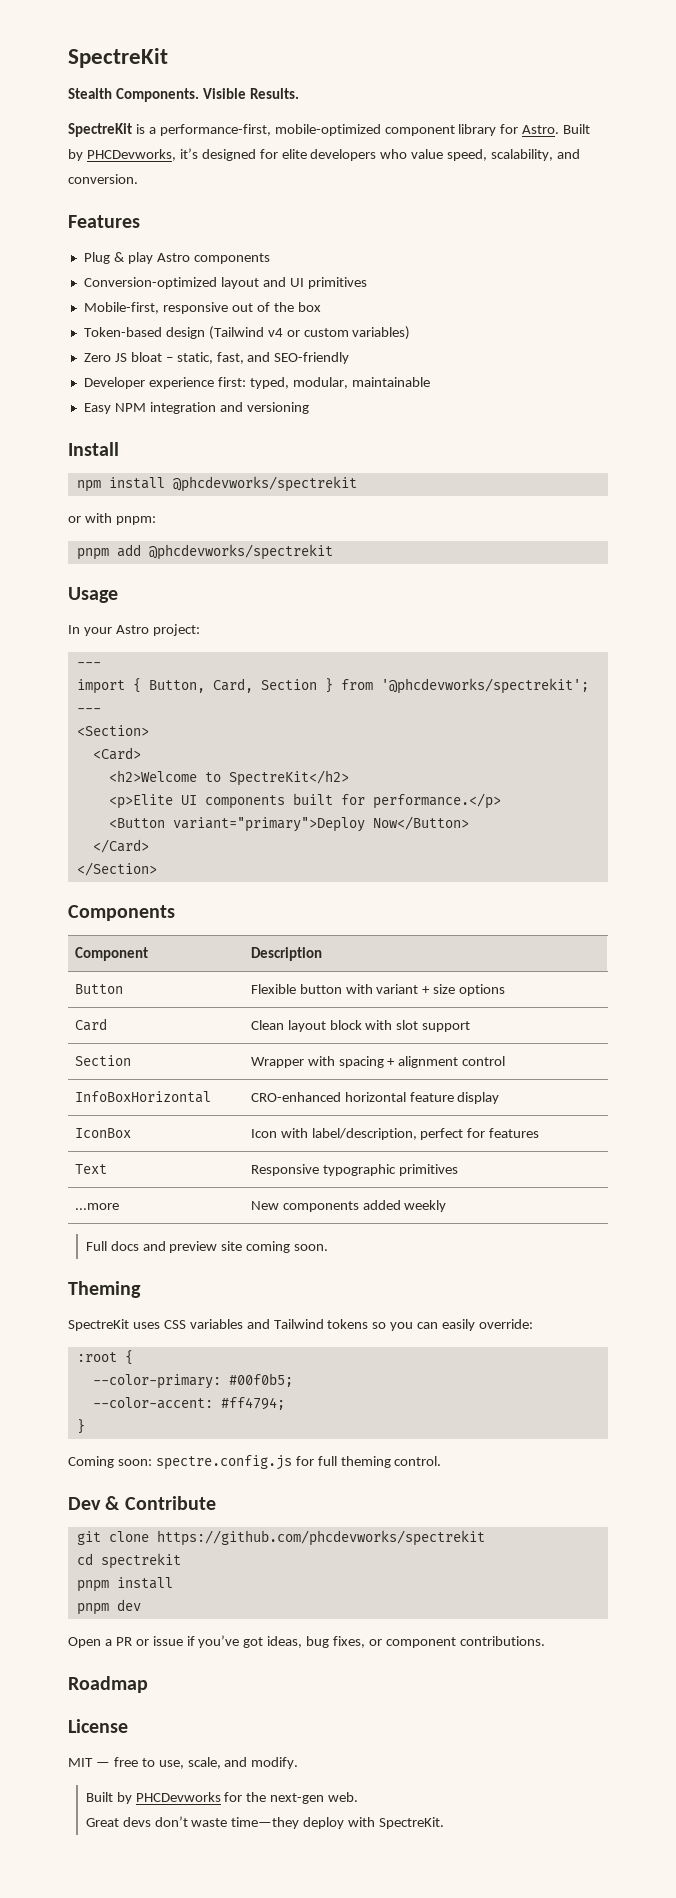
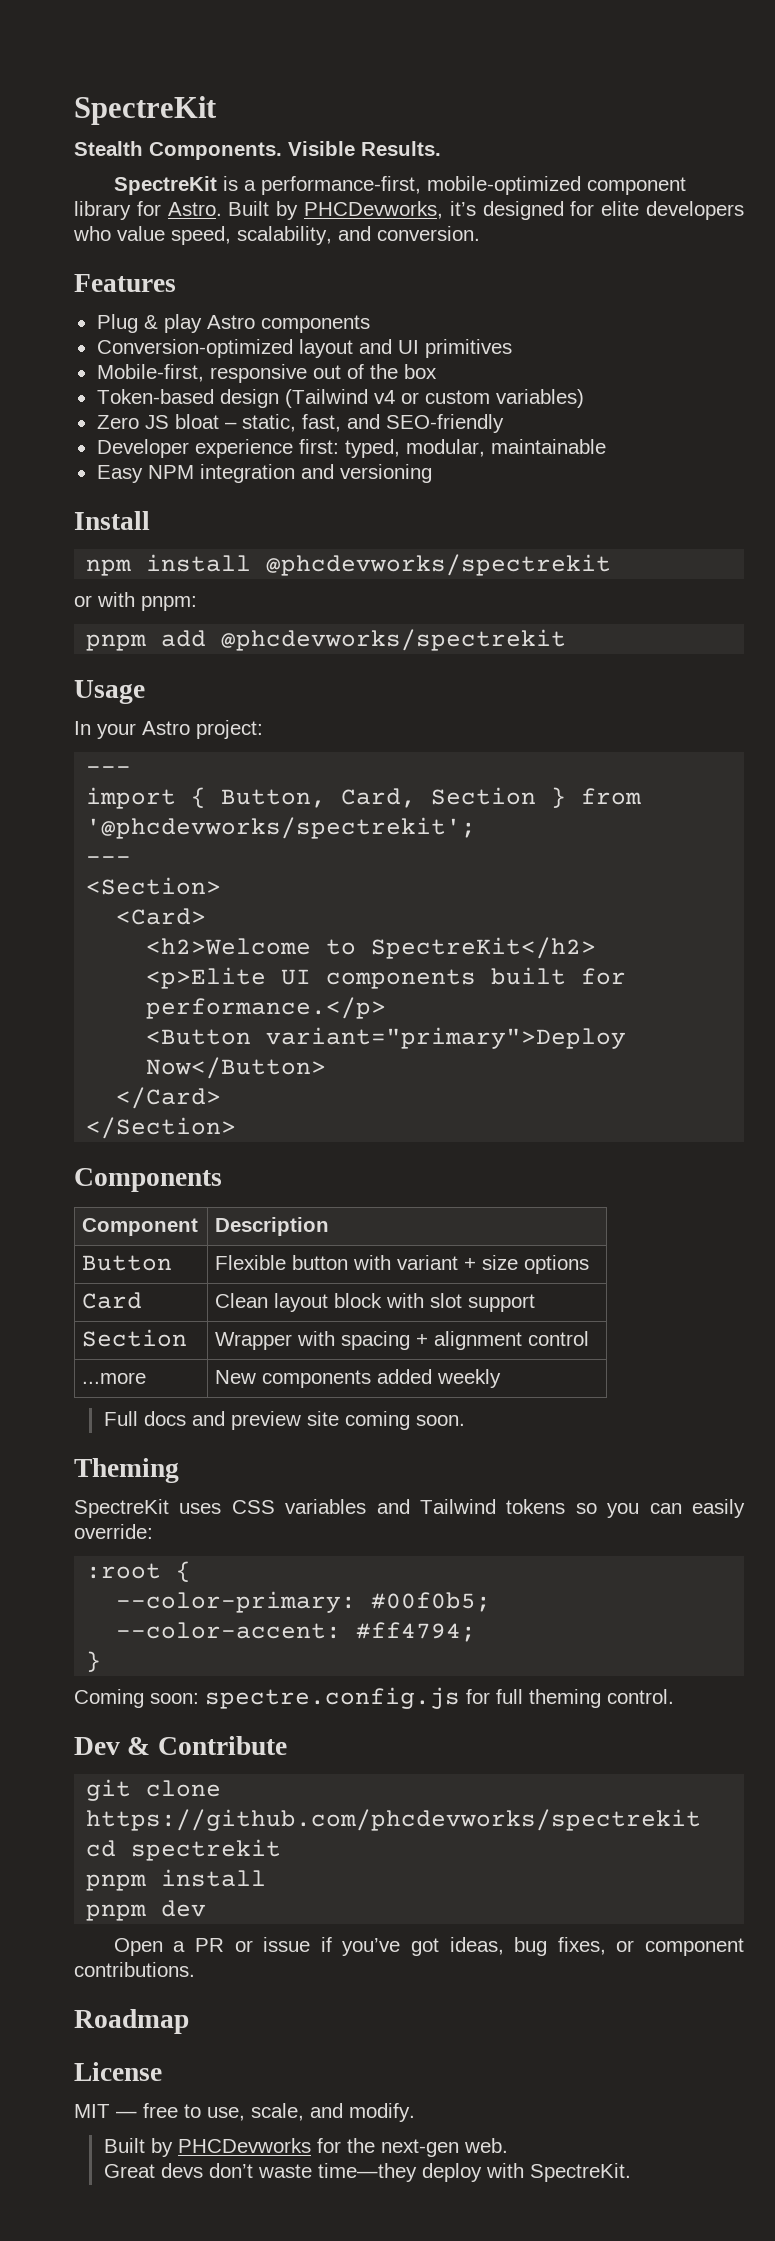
[74,1091,211,1103] [250,1092,500,1104] [74,1128,131,1138] [250,1128,540,1140] [74,1164,107,1174] [250,1164,458,1176] // InfoBoxHorizontal | CRO-enhanced horizontal feature display // IconBox | Icon with label/description, perfect for features // Text | Responsive typographic primitives -> (590, 1338) none

